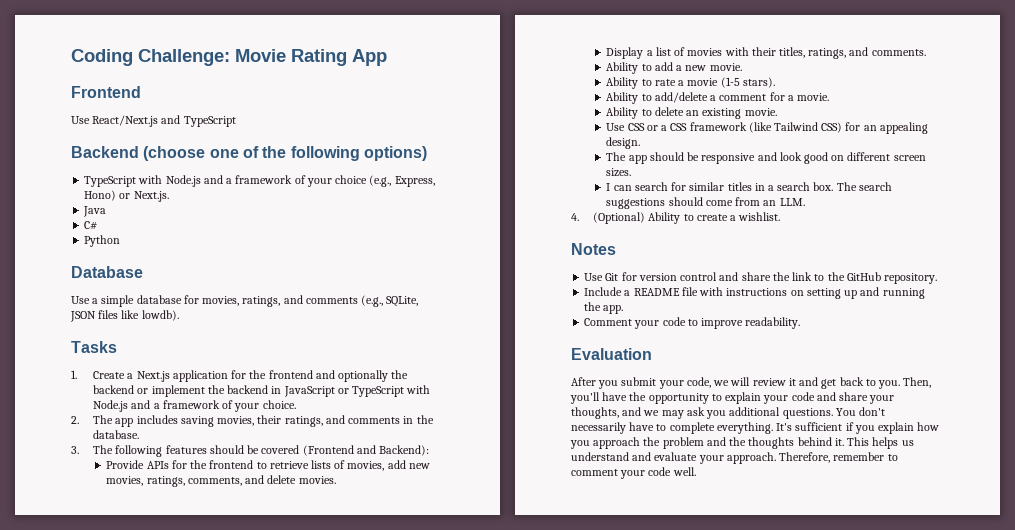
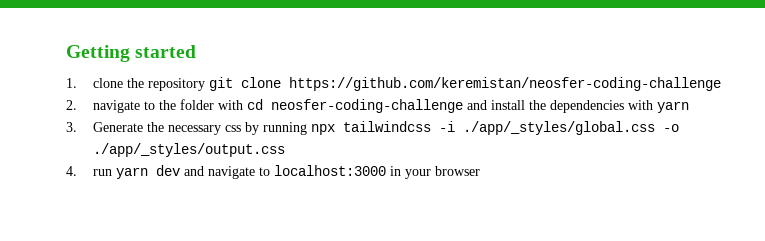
[71,49,387,66] [71,86,141,98] [71,115,236,127] [71,146,427,161] [84,175,435,187] [84,190,169,202] [83,206,107,217] [84,221,98,230] [84,235,121,247] [71,266,143,278] [71,295,419,307] [70,310,179,322] [71,341,117,353] [71,370,409,382] [93,385,431,397] [93,400,296,412] [71,415,434,427] [93,430,140,439] [71,445,430,457] [106,460,430,471] [106,475,336,487] [606,47,926,59] [606,62,742,74] [606,77,775,89] [606,92,829,104] [606,107,777,119] [606,122,928,134] [606,137,641,149] [606,152,926,164] [606,168,632,177] [606,182,892,191] [606,197,805,209] [571,212,781,224] [571,243,616,255] [584,272,938,284] [584,287,925,299] [584,302,624,314] [584,317,801,329] [571,348,652,360] [571,377,932,389] [570,392,895,404] [571,407,886,419] [571,422,940,434] [570,437,914,449] [571,452,898,464] [571,467,696,479] Coding Challenge: Movie Rating App // Frontend // Use React/Next.js and TypeScript // Backend (choose one of the following options) // TypeScript with Node.js and a framework of your choice (e.g., Express, Hono) or Next.js. // Java // C# // Python // Database // Use a simple database for movies, ratings, and comments (e.g., SQLite, JSON files like lowdb). // Tasks // 1. Create a Next.js application for the frontend and optionally the backend or implement the backend in JavaScript or TypeScript with Node.js and a framework of your choice. // 2. The app includes saving movies, their ratings, and comments in the database. // 3. The following features should be covered (Frontend and Backend): // Provide APIs for the frontend to retrieve lists of movies, add new movies, ratings, comments, and delete movies. // Display a list of movies with their titles, ratings, and comments. // Ability to add a new movie. // Ability to rate a movie (1-5 stars). // Ability to add/delete a comment for a movie. // Ability to delete an existing movie. // Use CSS or a CSS framework (like Tailwind CSS) for an appealing design. // The app should be responsive and look good on different screen sizes. // I can search for similar titles in a search box. The search suggestions should come from an LLM. // 4. (Optional) Ability to create a wishlist. // Notes // Use Git for version control and share the link to the GitHub repository. // Include a README file with instructions on setting up and running the app. // Comment your code to improve readability. // Evaluation // After you submit your code, we will review it and get back to you. Then, you'll have the opportunity to explain your code and share your thoughts, and we may ask you additional questions. You don't necessarily have to complete everything. It's sufficient if you explain how you approach the problem and the thoughts behind it. This helps us understand and evaluate your approach. Therefore, remember to comment your code well. -> [66,45,197,62] [66,77,722,91] [66,99,690,113] [66,121,680,135] [93,143,286,157] [66,165,481,179] Getting started // 1. clone the repository git clone https://github.com/keremistan/neosfer-coding-challenge // 2. navigate to the folder with cd neosfer-coding-challenge and install the dependencies with yarn // 3. Generate the necessary css by running npx tailwindcss -i ./app/_styles/global.css -o ./app/_styles/output.css // 4. run yarn dev and navigate to localhost:3000 in your browser

